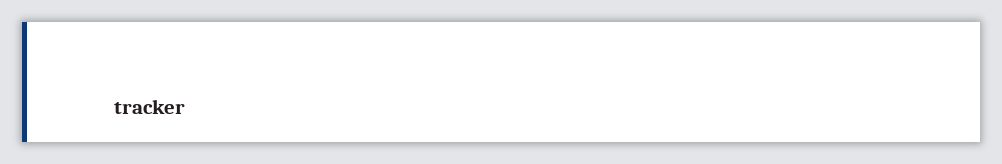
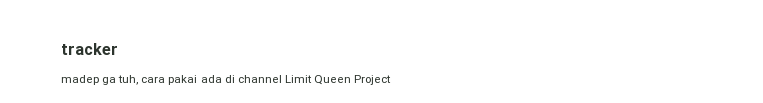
(185, 106) none -> [61,75,392,85] // madep ga tuh, cara pakai ada di channel Limit Queen Project

